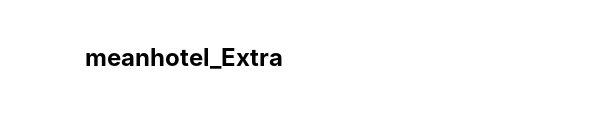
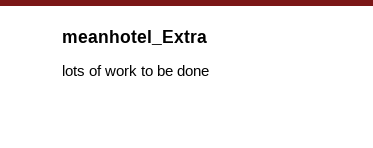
(283, 58) none -> [62,65,210,76] // lots of work to be done

